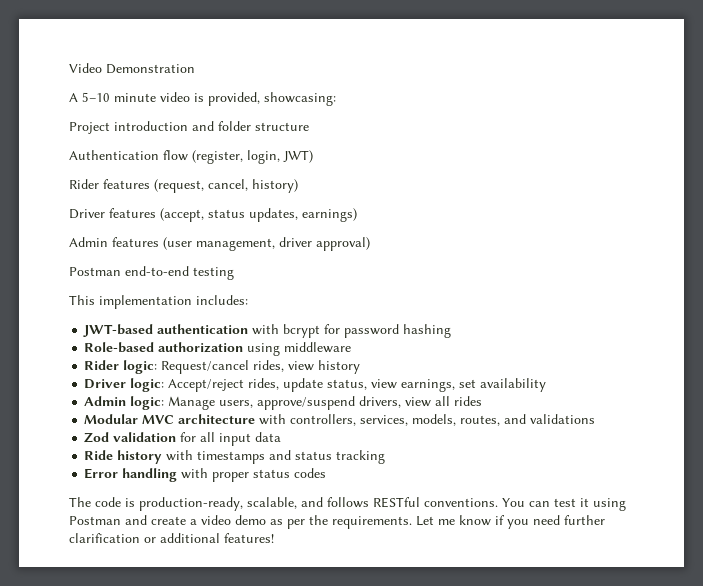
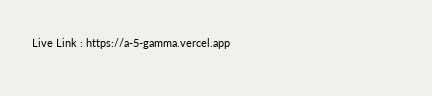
[69,63,195,74] [69,92,336,106] [69,121,309,134] [69,150,313,164] [69,179,298,193] [69,208,357,222] [69,237,370,251] [69,266,234,280] [69,295,248,309] [83,324,452,338] [84,342,352,356] [84,360,361,374] [84,378,547,392] [84,396,483,410] [84,414,596,426] [84,432,282,446] [84,450,386,464] [84,468,327,482] [69,497,626,511] [69,515,605,529] [69,533,274,543] Video Demonstration // A 5–10 minute video is provided, showcasing: // Project introduction and folder structure // Authentication flow (register, login, JWT) // Rider features (request, cancel, history) // Driver features (accept, status updates, earnings) // Admin features (user management, driver approval) // Postman end-to-end testing // This implementation includes: // JWT-based authentication with bcrypt for password hashing // Role-based authorization using middleware // Rider logic: Request/cancel rides, view history // Driver logic: Accept/reject rides, update status, view earnings, set availability // Admin logic: Manage users, approve/suspend drivers, view all rides // Modular MVC architecture with controllers, services, models, routes, and validations // Zod validation for all input data // Ride history with timestamps and status tracking // Error handling with proper status codes // The code is production-ready, scalable, and follows RESTful conventions. You can test it using Postman and create a video demo as per the requirements. Let me know if you need further clarification or additional features! -> [32,38,230,49] Live Link : https://a-5-gamma.vercel.app

